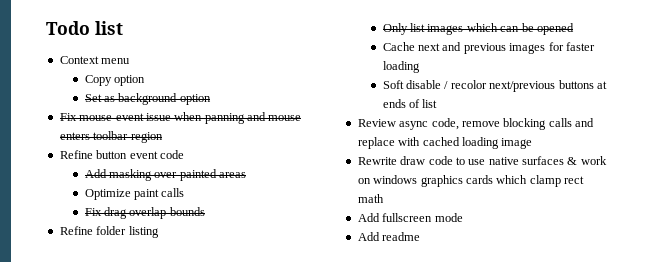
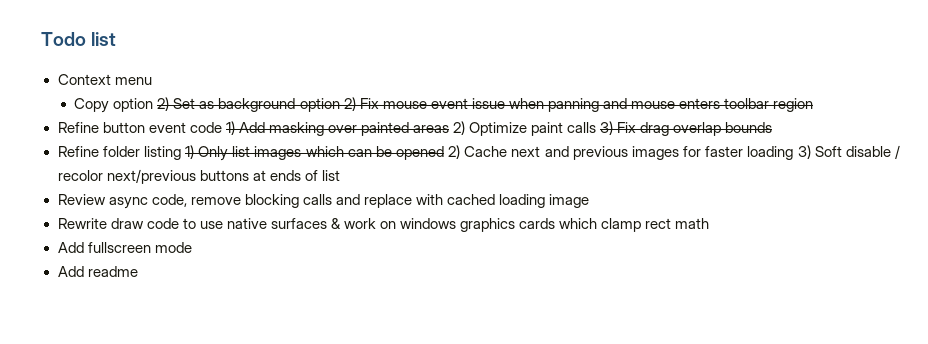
(146, 80) // -> [157,97,170,111] 2)
(211, 99) // -> [343,97,356,111] 2)
(184, 154) // -> [225,121,235,135] 1)
(247, 175) // -> [453,121,466,135] 2)
(185, 192) // -> [600,121,614,135] 3)
(159, 232) // -> [184,145,194,159] 1)
(574, 29) // -> [448,145,461,159] 2)
(420, 67) // -> [797,145,811,159] 3)

